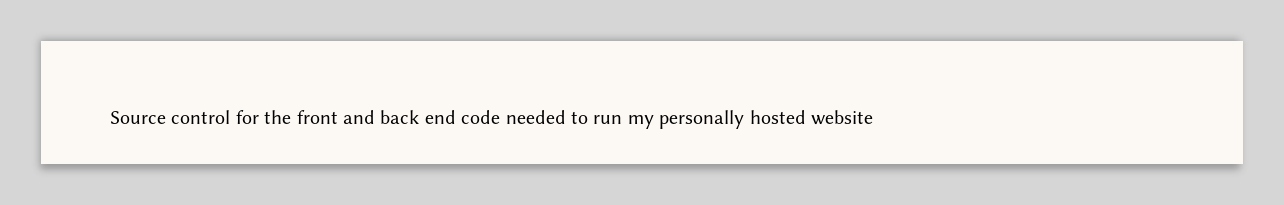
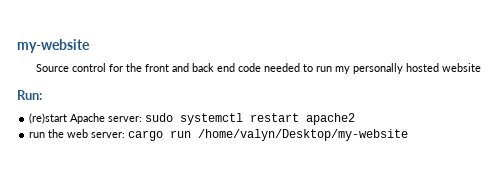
(110, 117) none -> [17,39,90,53] my-website //
(873, 117) none -> [17,90,42,100] [29,113,356,125] [29,129,409,141] // Run: // (re)start Apache server: sudo systemctl restart apache2 // run the web server: cargo run /home/valyn/Desktop/my-website

